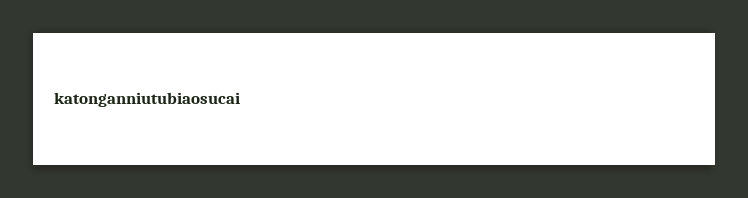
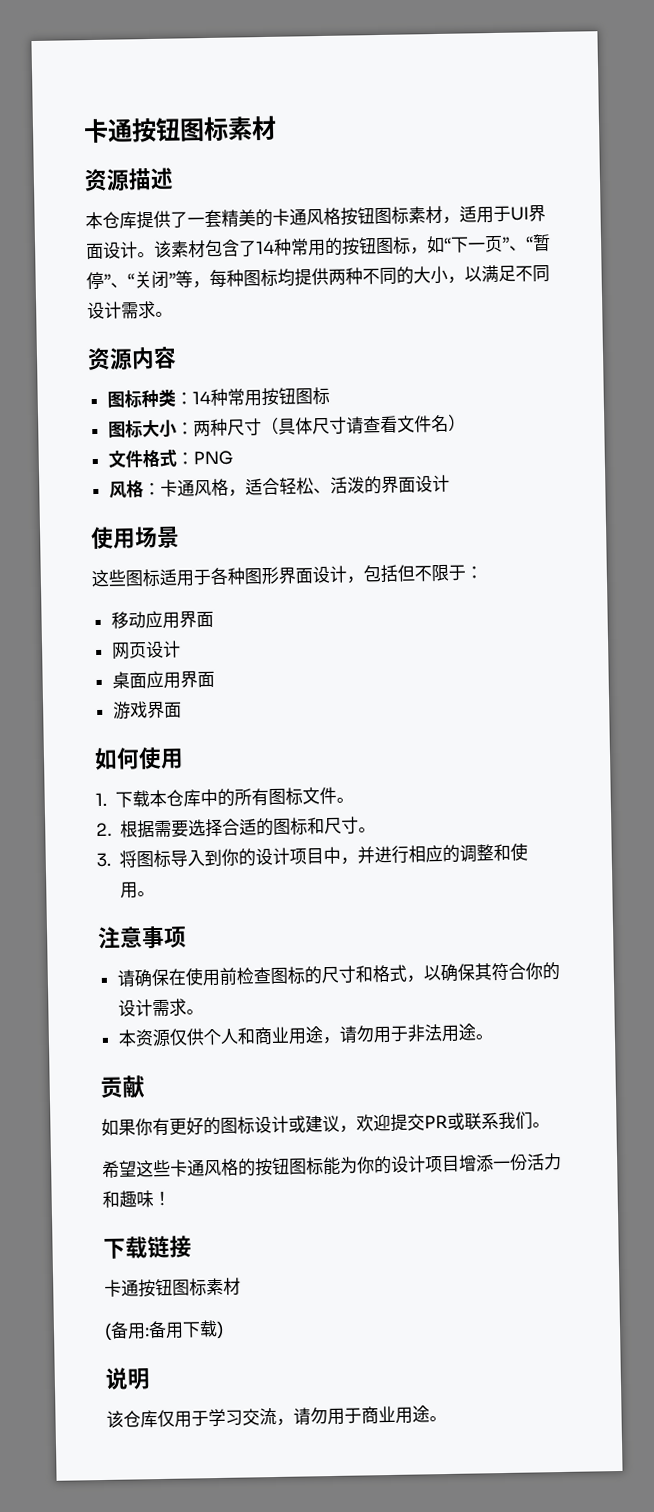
[54,92,240,107] katonganniutubiaosucai -> [83,115,277,144] [84,167,174,192] [85,204,546,230] [86,234,551,260] [86,264,550,290] [87,300,173,320] [87,346,177,371] [106,386,330,408] [107,414,466,438] [107,449,233,469] [108,474,450,499] [90,525,180,550] [91,563,483,588] [110,610,214,629] [110,640,181,660] [111,670,215,689] [112,700,182,720] [94,746,184,771] [95,786,355,808] [96,816,376,839] [96,842,528,869] [119,881,155,899] [97,925,187,950] [116,961,560,988] [117,998,204,1017] [117,1023,493,1048] [100,1075,145,1099] [101,1111,550,1137] [102,1152,562,1178] [102,1190,171,1208] [103,1235,192,1259] [104,1277,241,1298] [104,1320,224,1341] [105,1367,151,1390] [106,1405,447,1428] 卡通按钮图标素材 // 资源描述 // 本仓库提供了一套精美的卡通风格按钮图标素材，适用于UI界面设计。该素材包含了14种常用的按钮图标，如“下一页”、“暂停”、“关闭”等，每种图标均提供两种不同的大小，以满足不同设计需求。 // 资源内容 // 图标种类：14种常用按钮图标 // 图标大小：两种尺寸（具体尺寸请查看文件名） // 文件格式：PNG // 风格：卡通风格，适合轻松、活泼的界面设计 // 使用场景 // 这些图标适用于各种图形界面设计，包括但不限于： // 移动应用界面 // 网页设计 // 桌面应用界面 // 游戏界面 // 如何使用 // 1.下载本仓库中的所有图标文件。 // 2.根据需要选择合适的图标和尺寸。 // 3.将图标导入到你的设计项目中，并进行相应的调整和使用。 // 注意事项 // 请确保在使用前检查图标的尺寸和格式，以确保其符合你的设计需求。 // 本资源仅供个人和商业用途，请勿用于非法用途。 // 贡献 // 如果你有更好的图标设计或建议，欢迎提交PR或联系我们。 // 希望这些卡通风格的按钮图标能为你的设计项目增添一份活力和趣味！ // 下载链接 // 卡通按钮图标素材 // (备用:备用下载) // 说明 // 该仓库仅用于学习交流，请勿用于商业用途。

